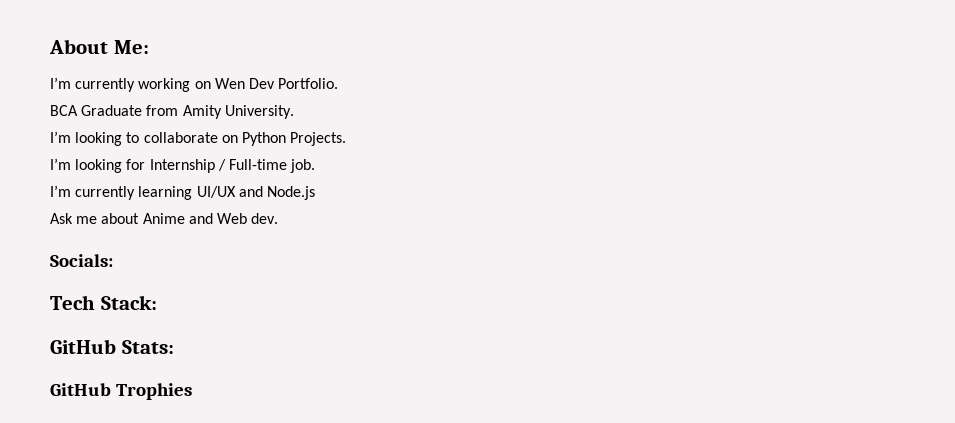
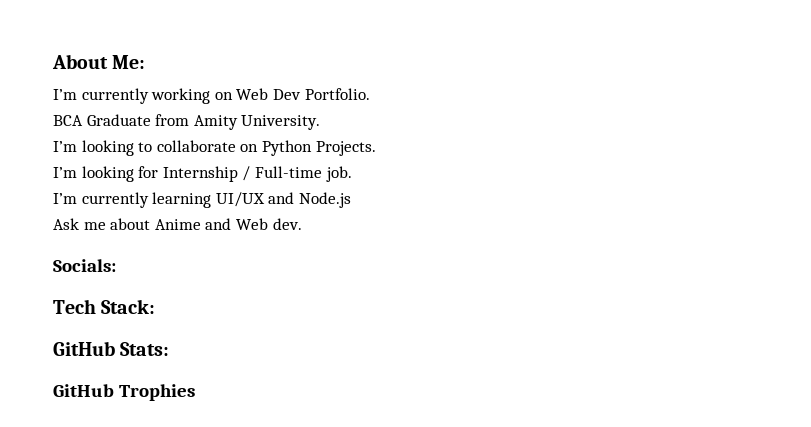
[214,78,245,89] Wen -> [236,88,269,100] Web

